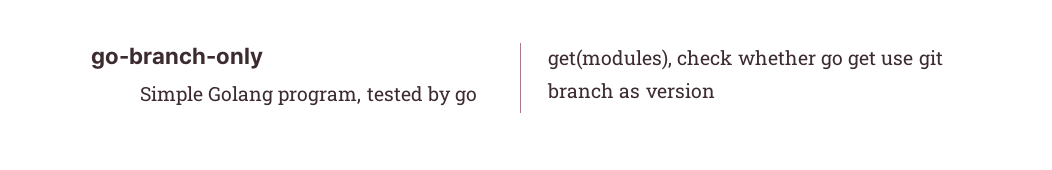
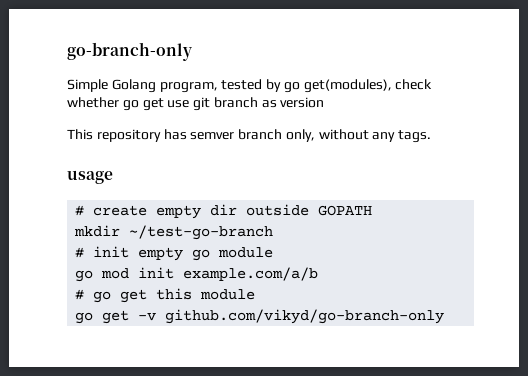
(715, 91) none -> [67,129,432,143] [67,170,113,184] [75,204,373,219] [74,225,274,240] [75,246,274,261] [75,267,319,282] [75,288,256,303] [75,309,445,324] // This repository has semver branch only, without any tags. // usage // # create empty dir outside GOPATH // mkdir ~/test-go-branch // # init empty go module // go mod init example.com/a/b // # go get this module // go get -v github.com/vikyd/go-branch-only

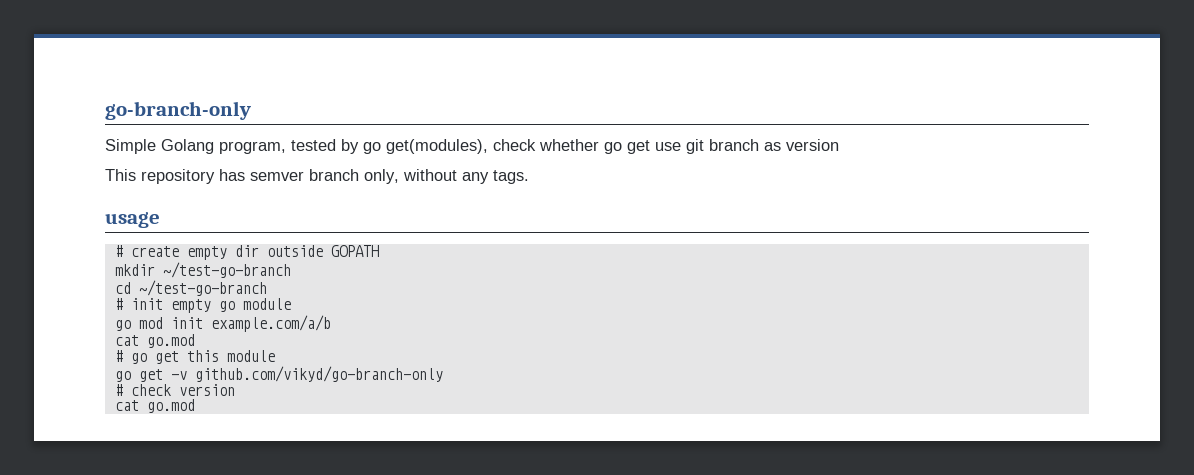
(274, 232) none -> [114,280,267,296] // cd ~/test-go-branch
(319, 274) none -> [114,334,195,348] // cat go.mod
(445, 316) none -> [114,384,235,396] [114,399,195,413] // # check version // cat go.mod

